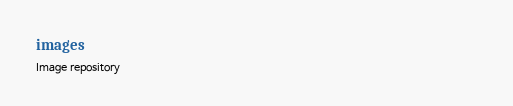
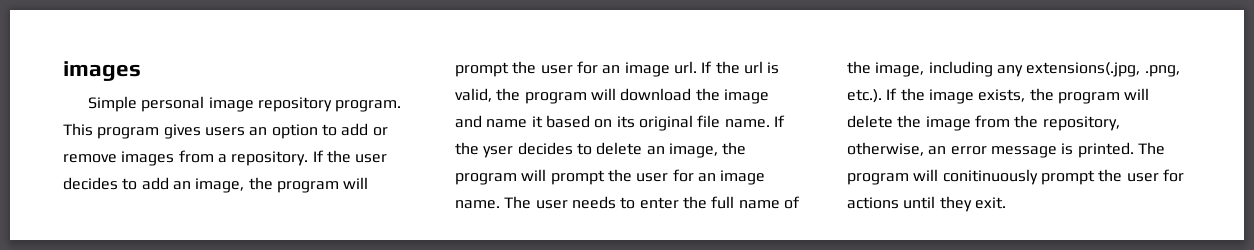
[36,63,120,75] Image repository -> [88,96,402,112] [63,123,388,139] [63,150,388,166] [63,177,369,193] [455,61,780,77] [455,88,769,104] [455,115,785,131] [455,142,747,158] [455,169,766,185] [455,196,800,209] [847,61,1180,77] [847,88,1150,104] [847,115,1120,131] [847,142,1165,158] [847,169,1184,185] [847,196,1006,212] Simple personal image repository program. This program gives users an option to add or remove images from a repository. If the user decides to add an image, the program will prompt the user for an image url. If the url is valid, the program will download the image and name it based on its original file name. If the yser decides to delete an image, the program will prompt the user for an image name. The user needs to enter the full name of the image, including any extensions(.jpg, .png, etc.). If the image exists, the program will delete the image from the repository, otherwise, an error message is printed. The program will conitinuously prompt the user for actions until they exit.

